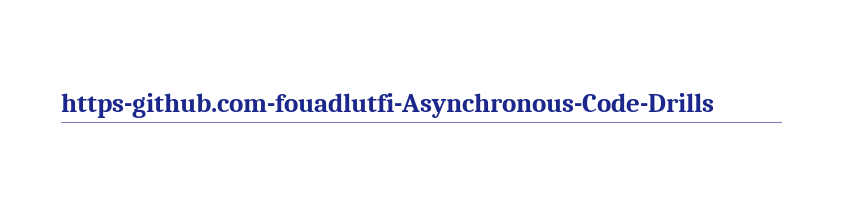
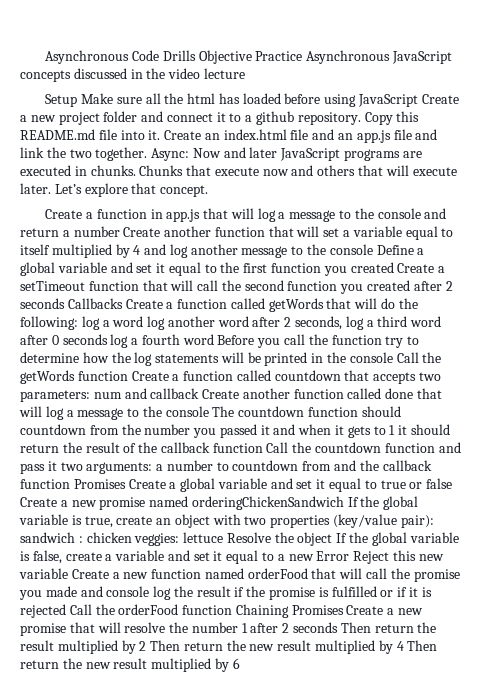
[61,93,714,118] https-github.com-fouadlutfi-Asynchronous-Code-Drills -> [45,50,452,64] [20,68,245,82] [45,93,459,107] [20,111,420,125] [20,129,438,143] [20,147,422,161] [20,165,457,176] [20,183,209,197] [45,208,447,222] [20,226,454,240] [20,244,425,258] [20,262,446,276] [20,280,453,294] [20,298,418,312] [20,316,442,330] [20,334,420,348] [20,352,442,366] [20,370,442,384] [20,388,443,402] [19,406,401,420] [20,424,450,438] [20,442,461,453] [20,460,432,474] [20,478,453,492] [20,496,419,510] [19,514,434,528] [20,532,459,546] [20,550,444,564] [19,568,460,582] [19,586,432,600] [20,604,424,618] [20,622,437,636] [20,640,438,654] [20,658,240,672] Asynchronous Code Drills Objective Practice Asynchronous JavaScript concepts discussed in the video lecture // Setup Make sure all the html has loaded before using JavaScript Create a new project folder and connect it to a github repository. Copy this README.md file into it. Create an index.html file and an app.js file and link the two together. Async: Now and later JavaScript programs are executed in chunks. Chunks that execute now and others that will execute later. Let’s explore that concept. // Create a function in app.js that will log a message to the console and return a number Create another function that will set a variable equal to itself multiplied by 4 and log another message to the console Define a global variable and set it equal to the first function you created Create a setTimeout function that will call the second function you created after 2 seconds Callbacks Create a function called getWords that will do the following: log a word log another word after 2 seconds, log a third word after 0 seconds log a fourth word Before you call the function try to determine how the log statements will be printed in the console Call the getWords function Create a function called countdown that accepts two parameters: num and callback Create another function called done that will log a message to the console The countdown function should countdown from the number you passed it and when it gets to 1 it should return the result of the callback function Call the countdown function and pass it two arguments: a number to countdown from and the callback function Promises Create a global variable and set it equal to true or false Create a new promise named orderingChickenSandwich If the global variable is true, create an object with two properties (key/value pair): sandwich : chicken veggies: lettuce Resolve the object If the global variable is false, create a variable and set it equal to a new Error Reject this new variable Create a new function named orderFood that will call the promise you made and console log the result if the promise is fulfilled or if it is rejected Call the orderFood function Chaining Promises Create a new promise that will resolve the number 1 after 2 seconds Then return the result multiplied by 2 Then return the new result multiplied by 4 Then return the new result multiplied by 6

